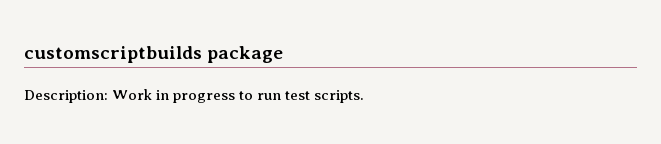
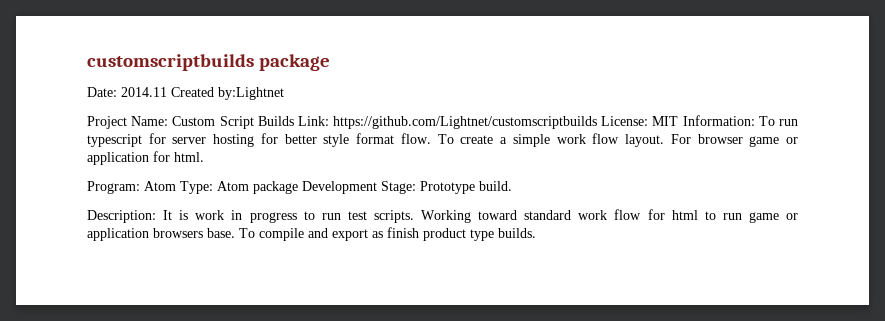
[24,89,153,103] Description: Work -> [87,87,284,100] [87,115,798,129] [87,133,798,147] [87,151,204,165] [87,181,512,194] [87,210,225,223] Date: 2014.11 Created by:Lightnet // Project Name: Custom Script Builds Link: https://github.com/Lightnet/customscriptbuilds License: MIT Information: To run typescript for server hosting for better style format flow. To create a simple work flow layout. For browser game or application for html. // Program: Atom Type: Atom package Development Stage: Prototype build. // Description: It is work
(365, 96) none -> [421,209,799,223] [87,227,536,241] Working toward standard work flow for html to run game or application browsers base. To compile and export as finish product type builds.

